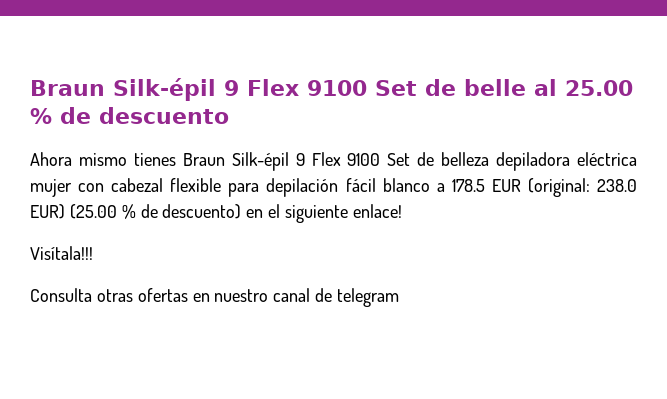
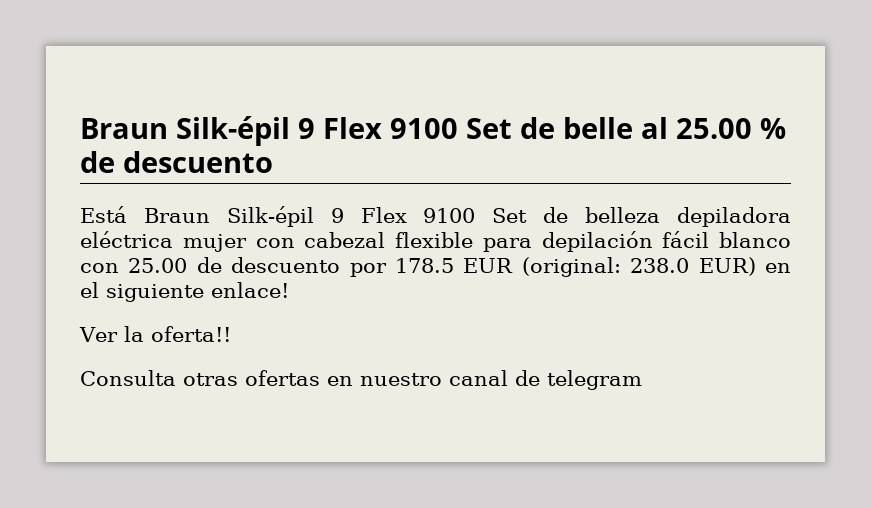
[30,152,176,166] Ahora mismo tienes -> [80,206,127,223] Está
[436,183,445,192] a -> [80,257,387,277] con 25.00 de descuento por
[69,204,242,219] (25.00 % de descuento) -> (756, 266) none
[30,246,93,260] Visítala!!! -> [79,326,231,342] Ver la oferta!!

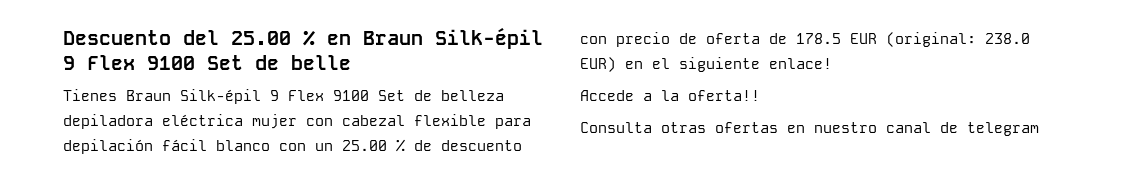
(80, 128) none -> [63,30,351,46] Descuento del 25.00 % en
[640,117,786,139] [80,151,273,173] [80,206,127,223] al 25.00 % de descuento // Está -> [63,89,117,101] // Tienes
[128,257,387,277] 25.00 de descuento por -> [315,139,522,152] [580,32,787,47] un 25.00 % de descuento con precio de oferta de
[79,327,118,342] Ver -> [580,90,652,101] Accede a

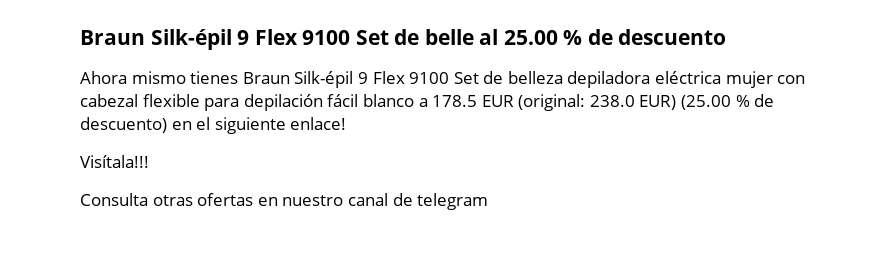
[63,30,351,46] Descuento del 25.00 % en -> (80, 37) none
[63,89,117,101] // Tienes -> [479,29,727,45] [80,71,239,84] al 25.00 % de descuento // Ahora mismo tienes
[279,139,522,152] [580,32,787,47] con un 25.00 % de descuento con precio de oferta de -> [418,98,428,107] a
(616, 64) none -> [681,94,775,110] [80,117,167,133] (25.00 % de descuento)
[580,90,760,101] Accede a la oferta!! -> [80,155,149,168] Visítala!!!

